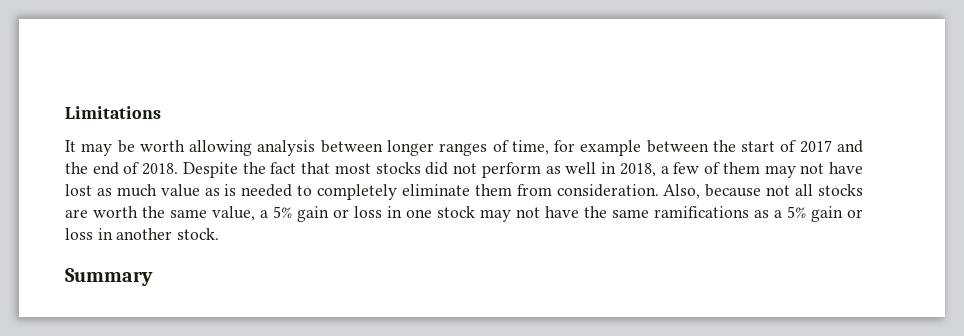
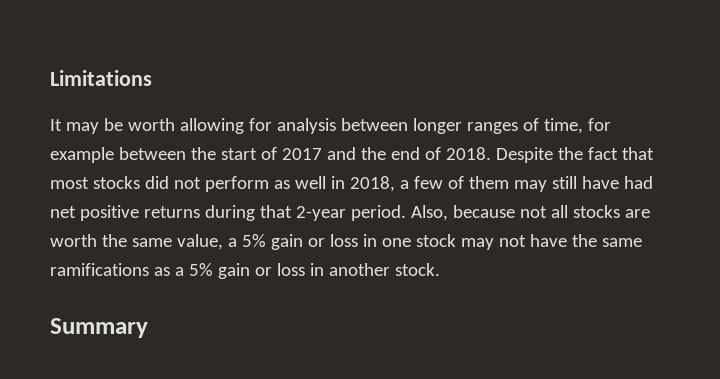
(253, 148) none -> [248,118,272,131] for
[800,162,864,174] [65,184,659,200] not have lost as much value as is needed to completely eliminate them from consideration. -> [551,176,653,189] [50,205,406,221] still have had net positive returns during that 2-year period.

